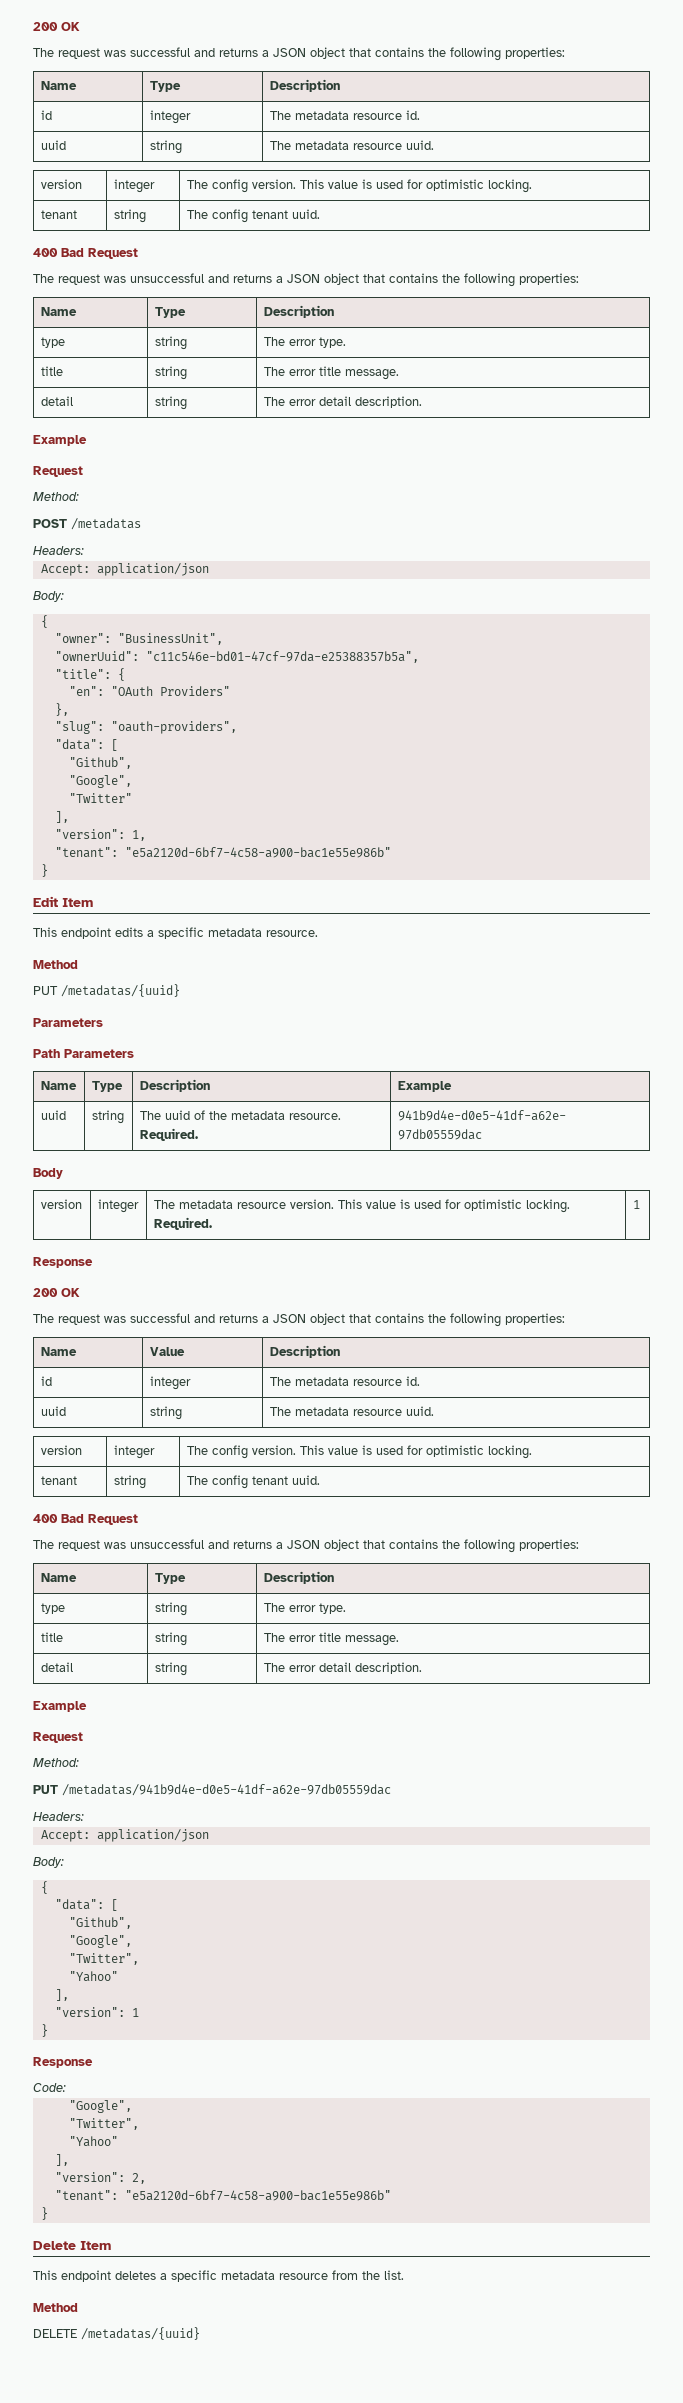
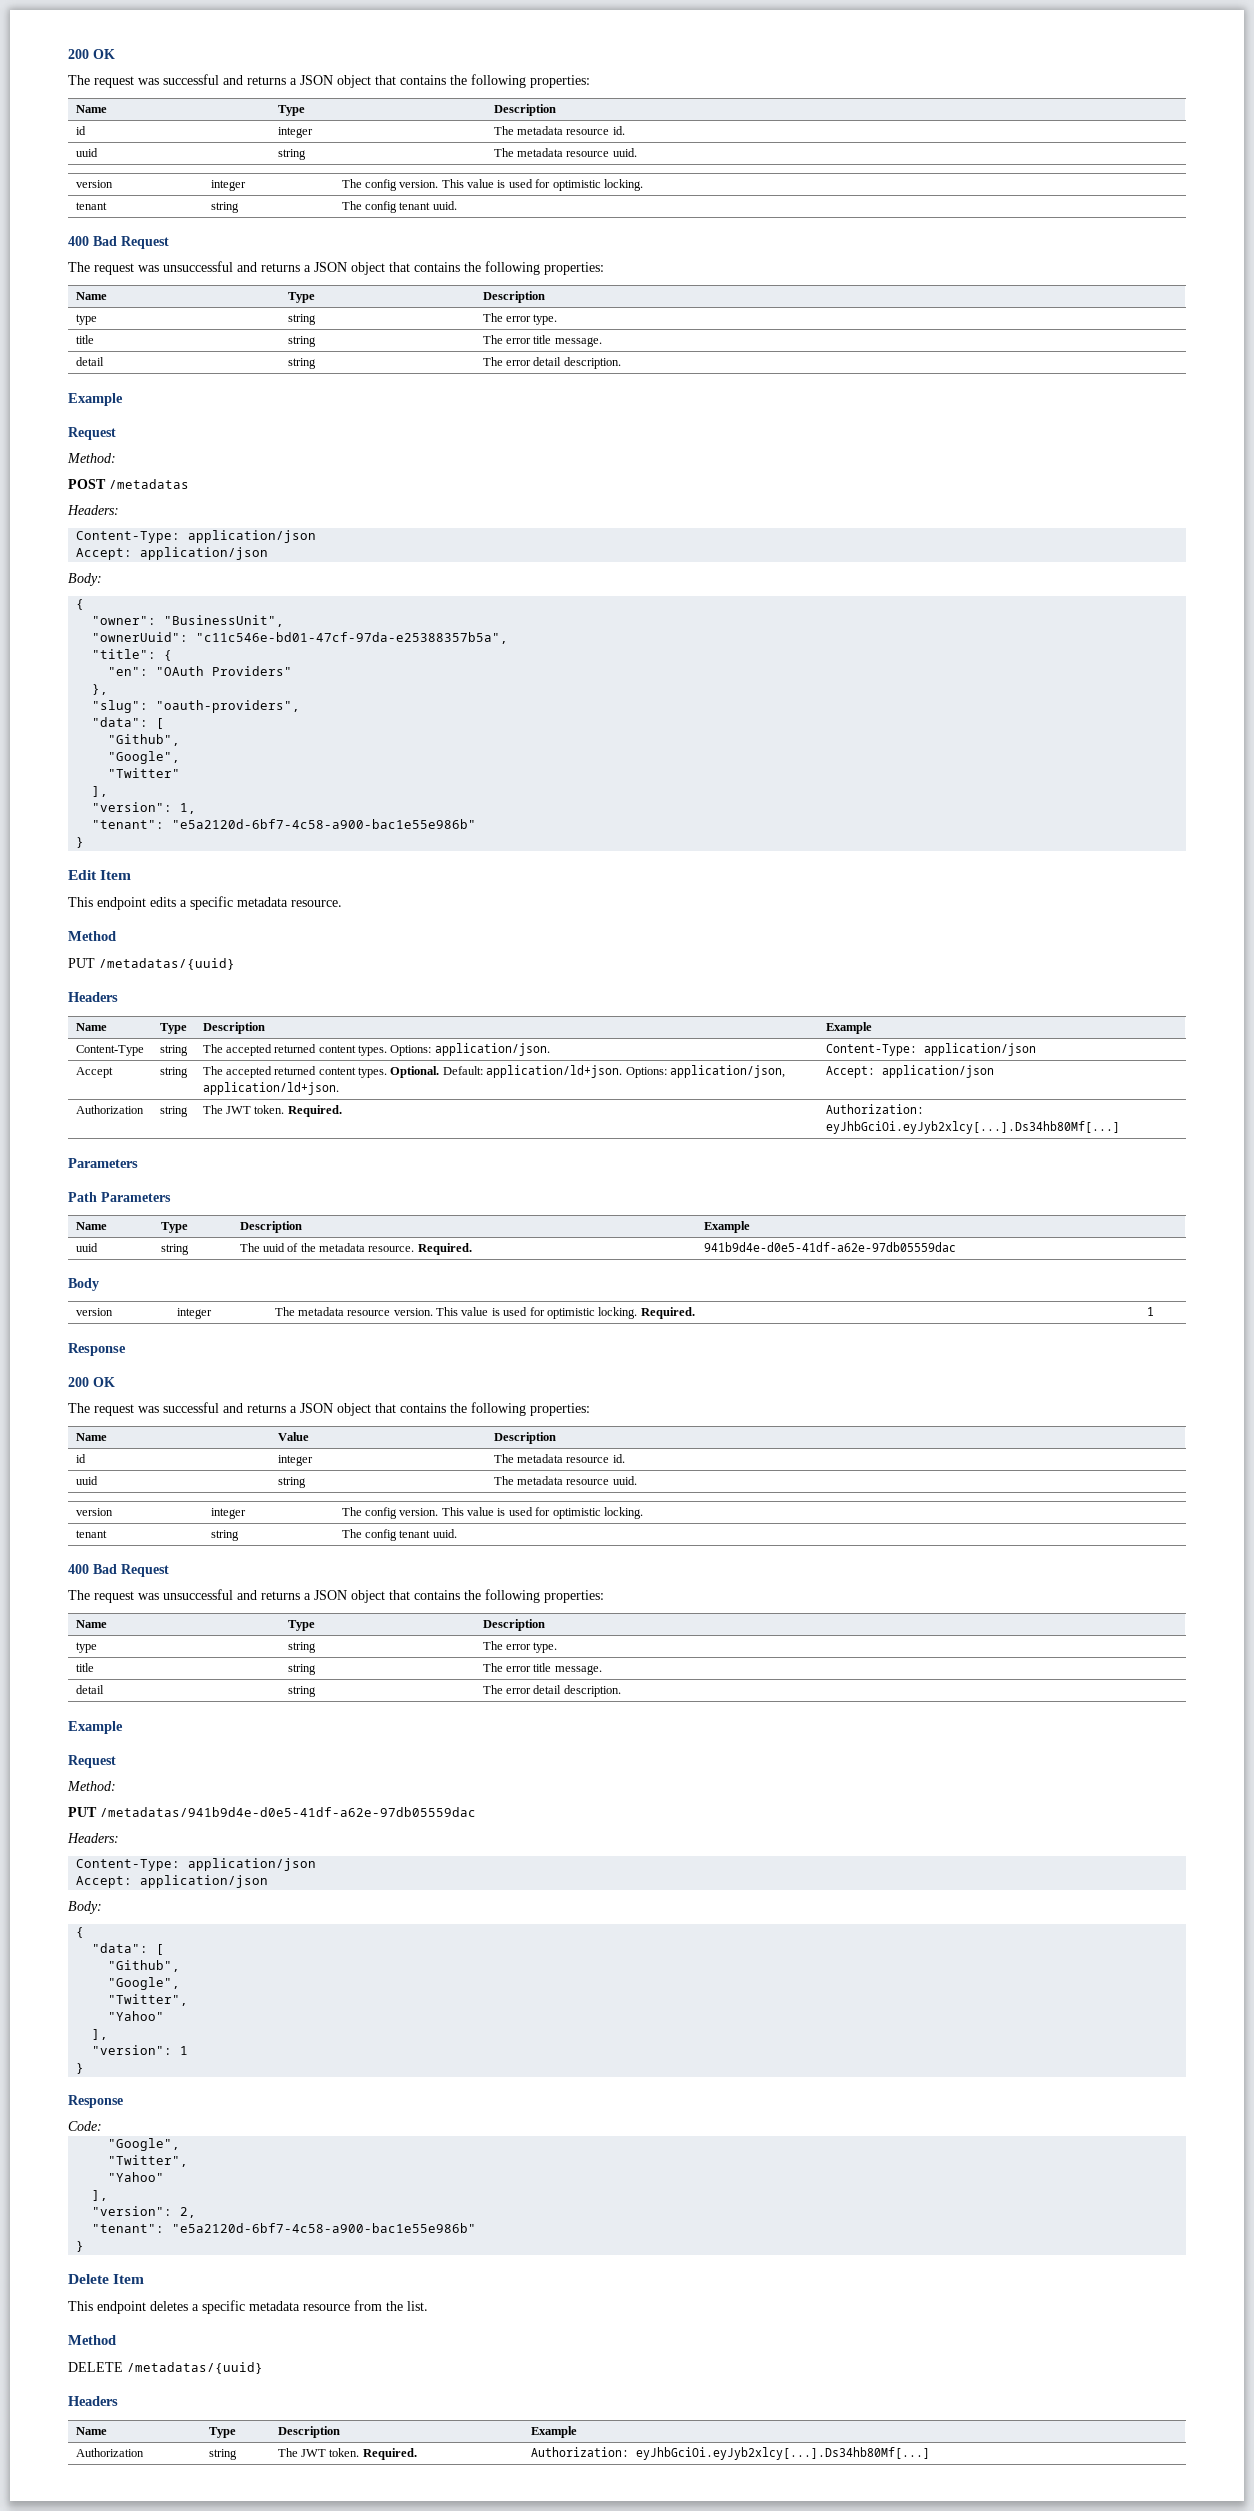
(84, 550) none -> [76,530,317,543] // Content-Type: application/json
(180, 990) none -> [68,992,118,1002] [75,1023,107,1031] [159,1023,187,1034] [202,1022,265,1034] [825,1022,872,1034] [75,1045,144,1056] [159,1045,188,1056] [202,1043,550,1056] [825,1043,1036,1056] [75,1067,113,1078] [159,1067,188,1078] [202,1065,785,1078] [202,1082,339,1095] [825,1065,994,1078] [75,1105,144,1114] [159,1106,188,1117] [202,1105,342,1117] [825,1104,924,1114] [825,1121,1120,1134] // Headers // Name | Type | Description | Example // Content-Type | string | The accepted returned content types. Options: application/json. | Content-Type: application/json // Accept | string | The accepted returned content types. Optional. Default: application/ld+json. Options: application/json, application/ld+json. | Accept: application/json // Authorization | string | The JWT token. Required. | Authorization: eyJhbGciOi.eyJyb2xlcy[...].Ds34hb80Mf[...]
(84, 1816) none -> [76,1858,317,1871] // Content-Type: application/json
(200, 2333) none -> [68,2396,118,2406] [75,2427,107,2435] [208,2427,236,2438] [277,2426,340,2438] [530,2426,577,2438] [75,2448,144,2457] [208,2449,237,2460] [277,2448,417,2460] [530,2447,930,2460] // Headers // Name | Type | Description | Example // Authorization | string | The JWT token. Required. | Authorization: eyJhbGciOi.eyJyb2xlcy[...].Ds34hb80Mf[...]

